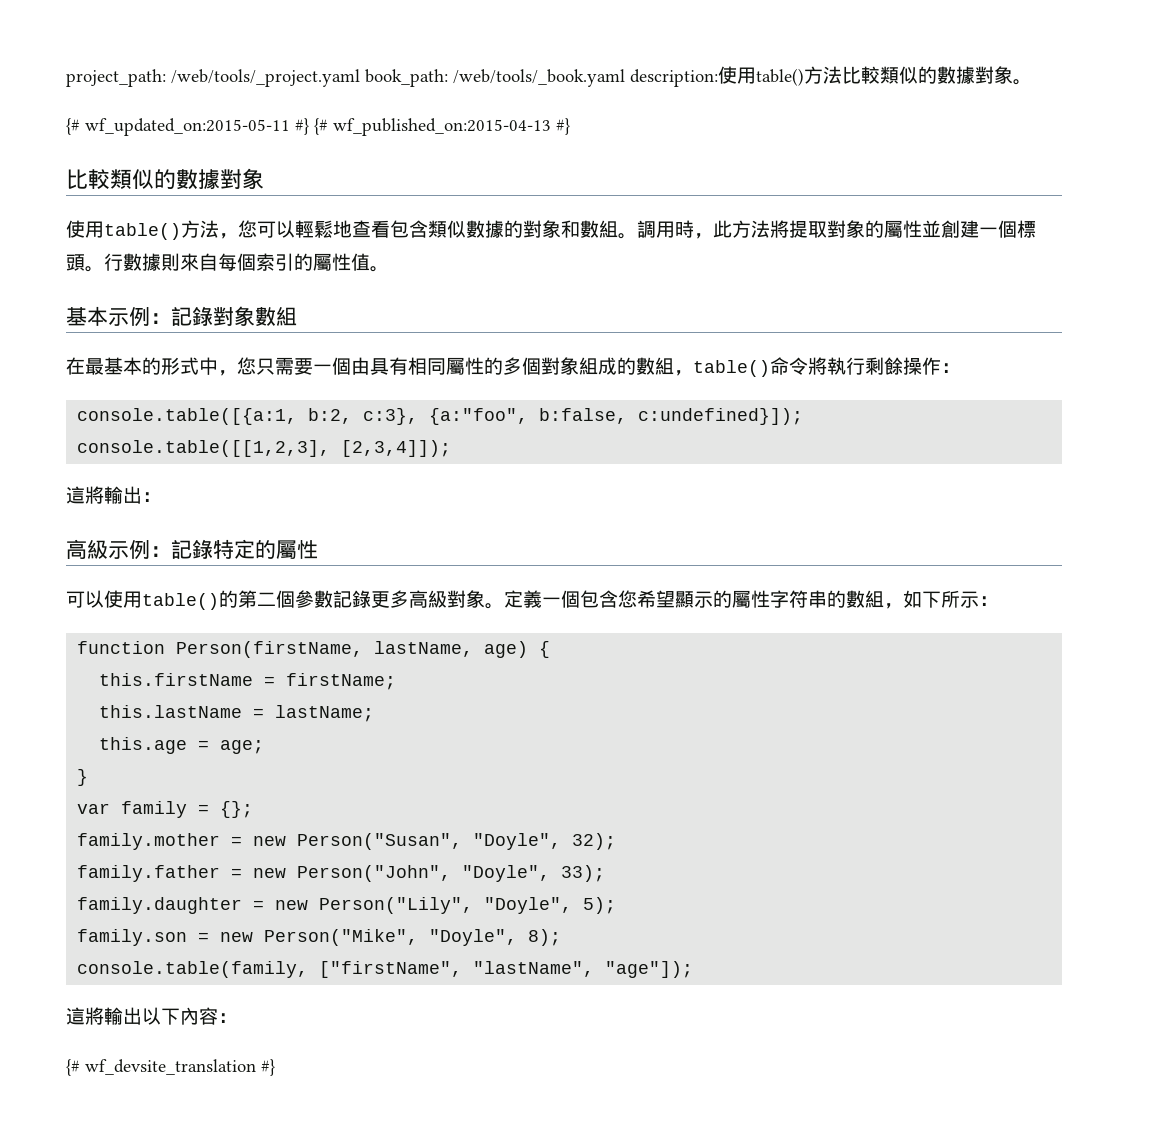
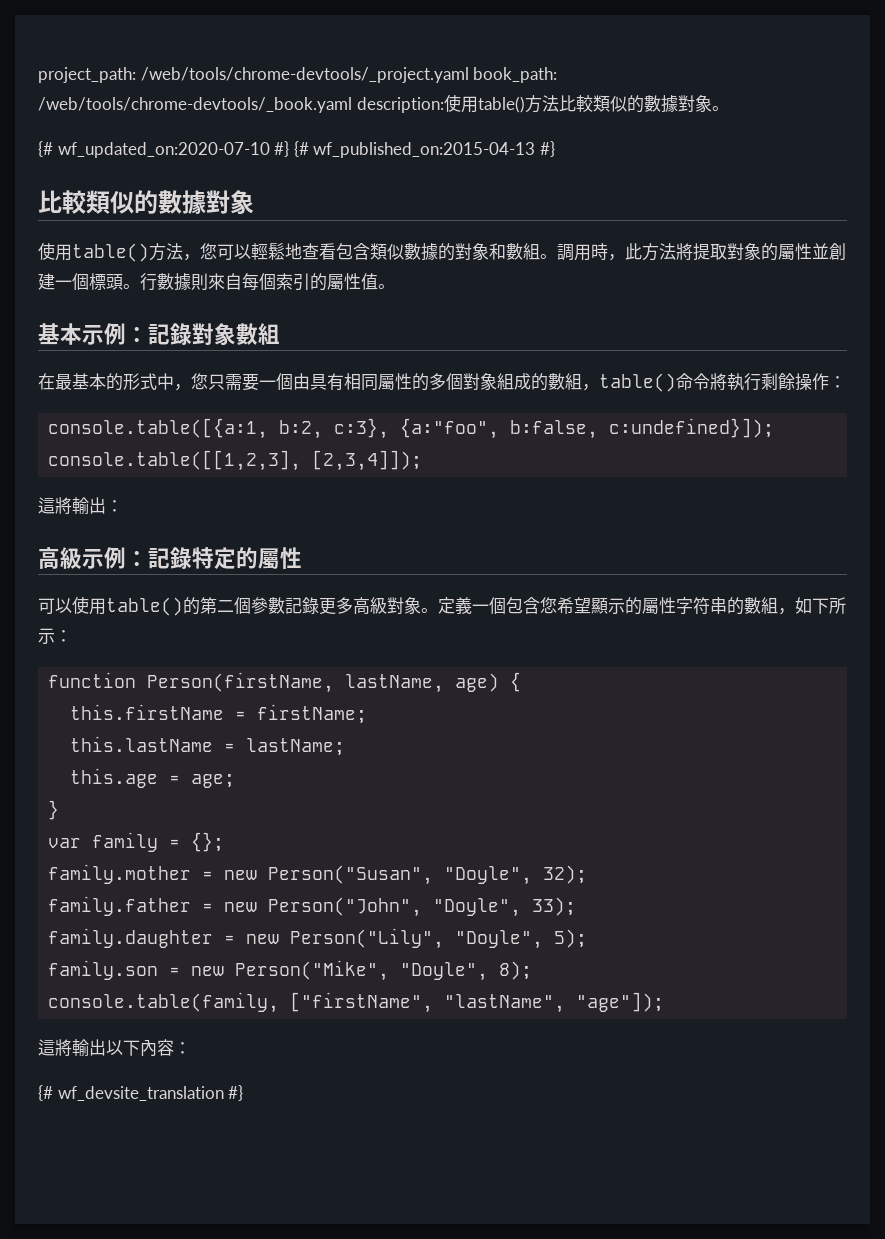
[171,69,625,87] /web/tools/_project.yaml book_path: /web/tools/_book.yaml -> [140,67,558,83] [38,97,352,113] /web/tools/chrome-devtools/_project.yaml book_path: /web/tools/chrome-devtools/_book.yaml
[85,118,290,136] wf_updated_on:2015-05-11 -> [57,142,270,158] wf_updated_on:2020-07-10

